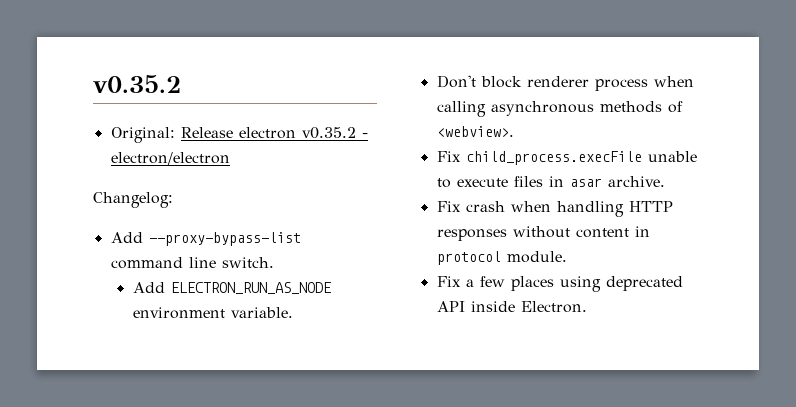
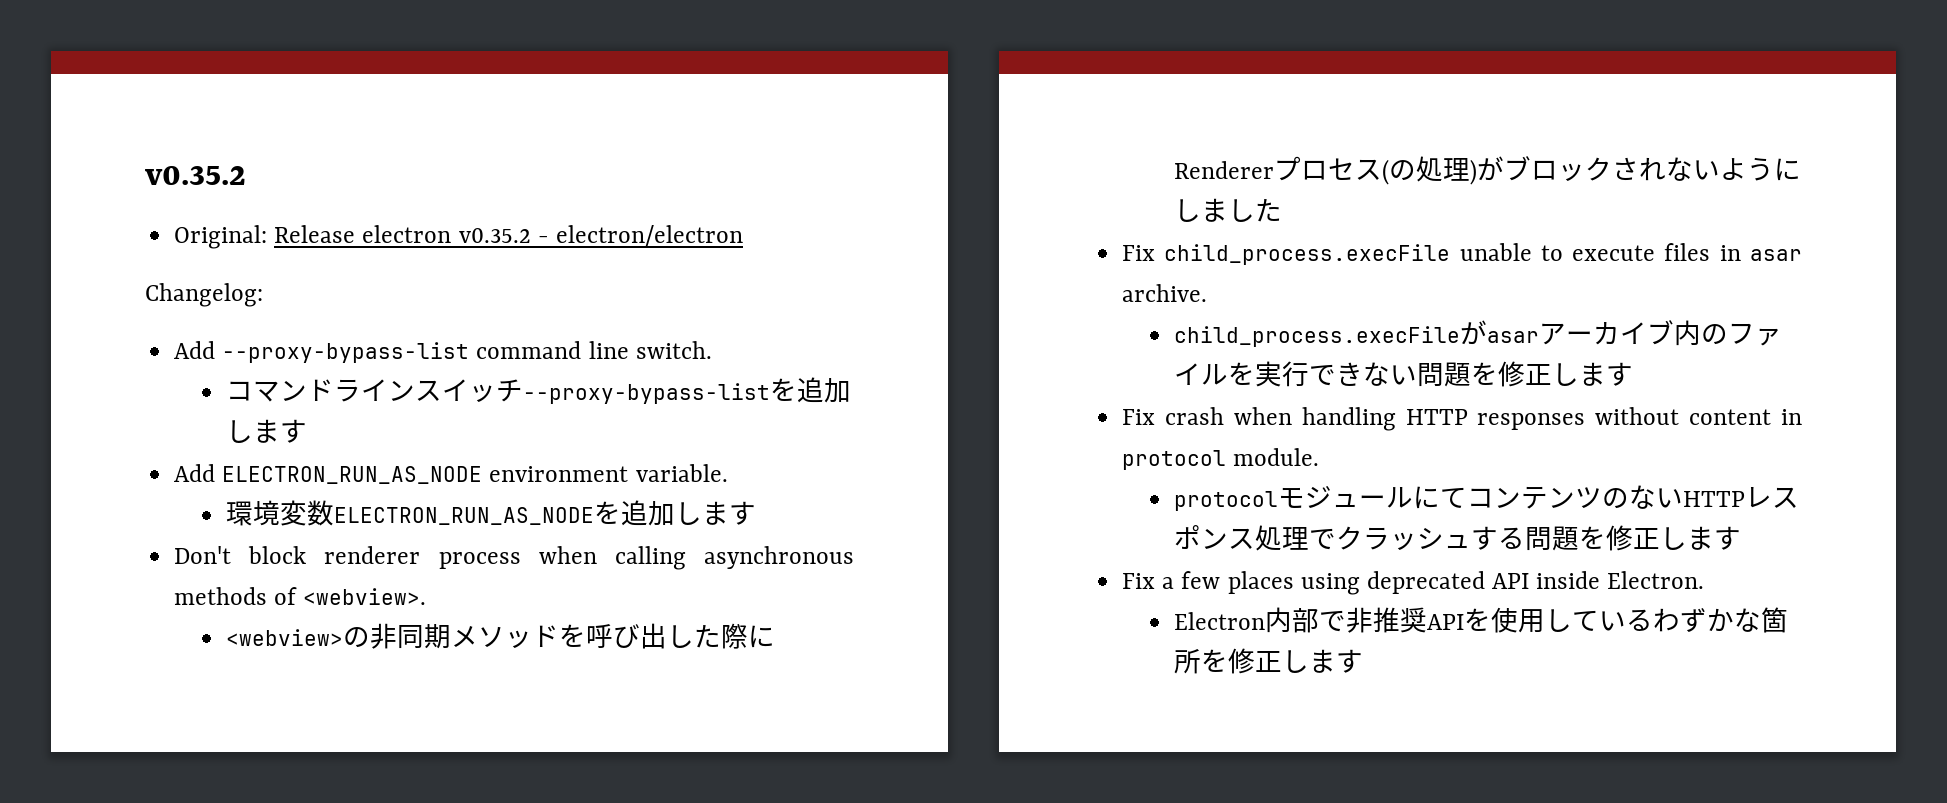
[132,282,331,294] [132,307,293,319] Add ELECTRON_RUN_AS_NODE environment variable. -> [225,377,851,404] [225,419,307,443] [174,464,728,484] [225,500,756,526] コマンドラインスイッチ--proxy-bypass-listを追加します // Add ELECTRON_RUN_AS_NODE environment variable. // 環境変数ELECTRON_RUN_AS_NODEを追加します
(514, 131) none -> [225,623,775,649] [1173,156,1801,185] [1173,198,1282,222] // <webview>の非同期メソッドを呼び出した際にRendererプロセス(の処理)がブロックされないようにしました
(665, 181) none -> [1173,320,1782,347] [1173,361,1633,387] // child_process.execFileがasarアーカイブ内のファイルを実行できない問題を修正します
(567, 257) none -> [1173,485,1799,511] [1173,525,1741,551] // protocolモジュールにてコンテンツのないHTTPレスポンス処理でクラッシュする問題を修正します
(587, 307) none -> [1173,607,1788,633] [1173,648,1363,674] // Electron内部で非推奨APIを使用しているわずかな箇所を修正します

